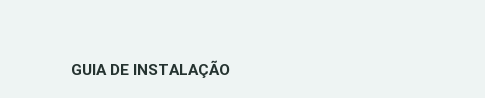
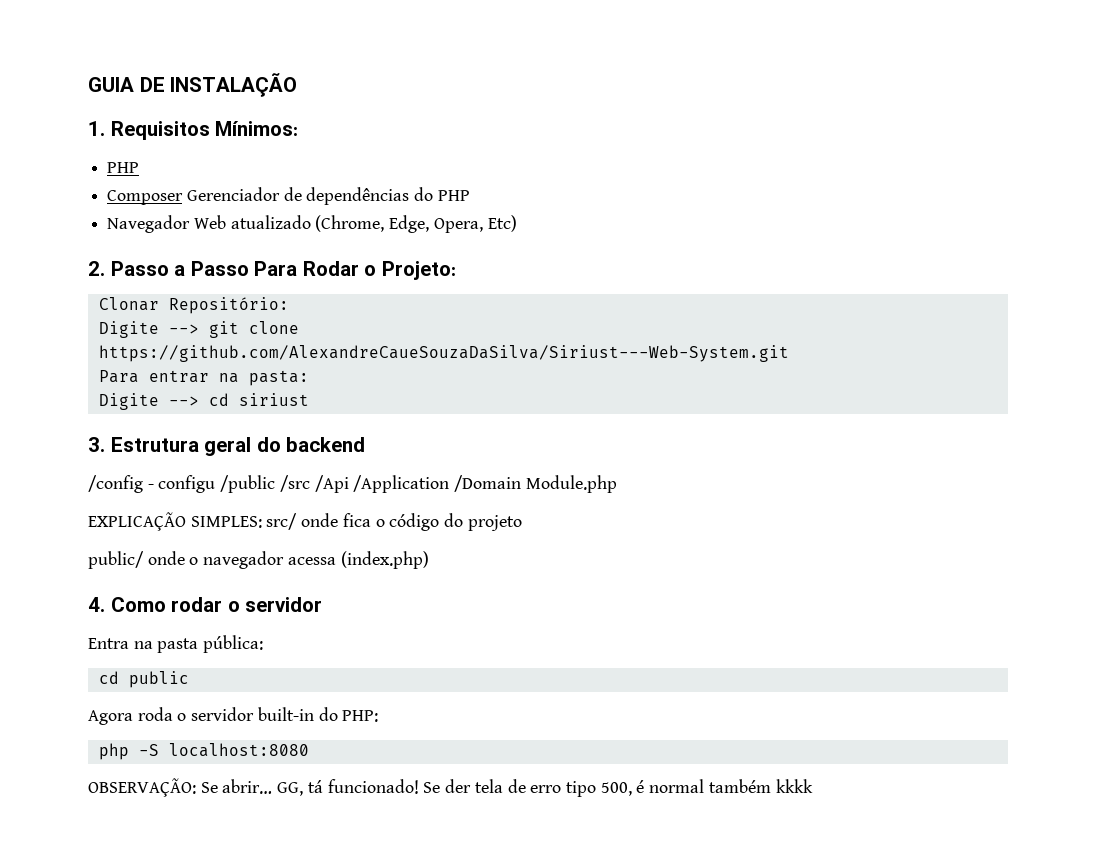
(231, 69) none -> [88,121,299,140] [107,162,140,173] [107,187,470,205] [107,215,517,233] [88,261,456,280] [98,297,289,314] [98,321,299,338] [98,345,789,362] [98,370,309,386] [98,393,309,410] [88,437,366,456] [88,475,617,493] [88,512,522,531] [88,551,429,569] [88,597,323,612] [88,635,264,653] [98,671,189,688] [88,707,379,725] [98,743,309,760] [88,778,813,797] // 1. Requisitos Mínimos: // PHP // Composer Gerenciador de dependências do PHP // Navegador Web atualizado (Chrome, Edge, Opera, Etc) // 2. Passo a Passo Para Rodar o Projeto: // Clonar Repositório: // Digite --> git clone https://github.com/AlexandreCaueSouzaDaSilva/Siriust---Web-System.git // Para entrar na pasta: // Digite --> cd siriust // 3. Estrutura geral do backend // /config - configu /public /src /Api /Application /Domain Module.php // EXPLICAÇÃO SIMPLES: src/ onde fica o código do projeto // public/ onde o navegador acessa (index.php) // 4. Como rodar o servidor // Entra na pasta pública: // cd public // Agora roda o servidor built-in do PHP: // php -S localhost:8080 // OBSERVAÇÃO: Se abrir… GG, tá funcionado! Se der tela de erro tipo 500, é normal também kkkk

